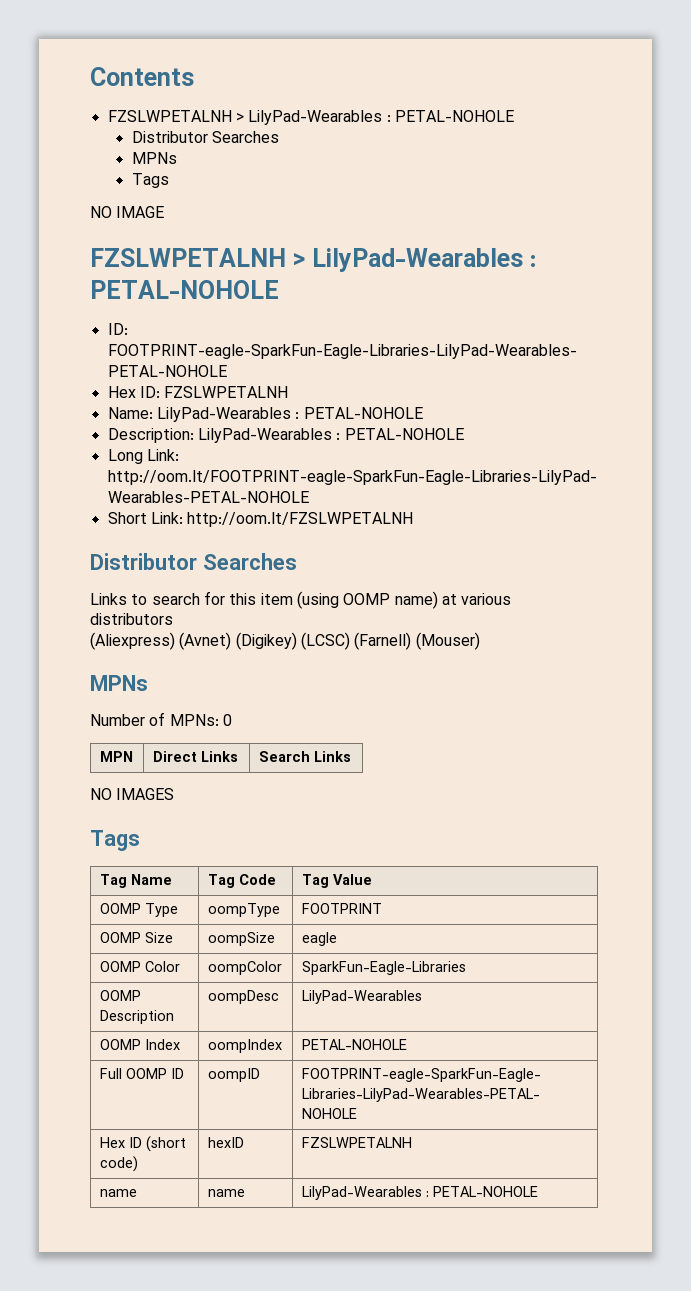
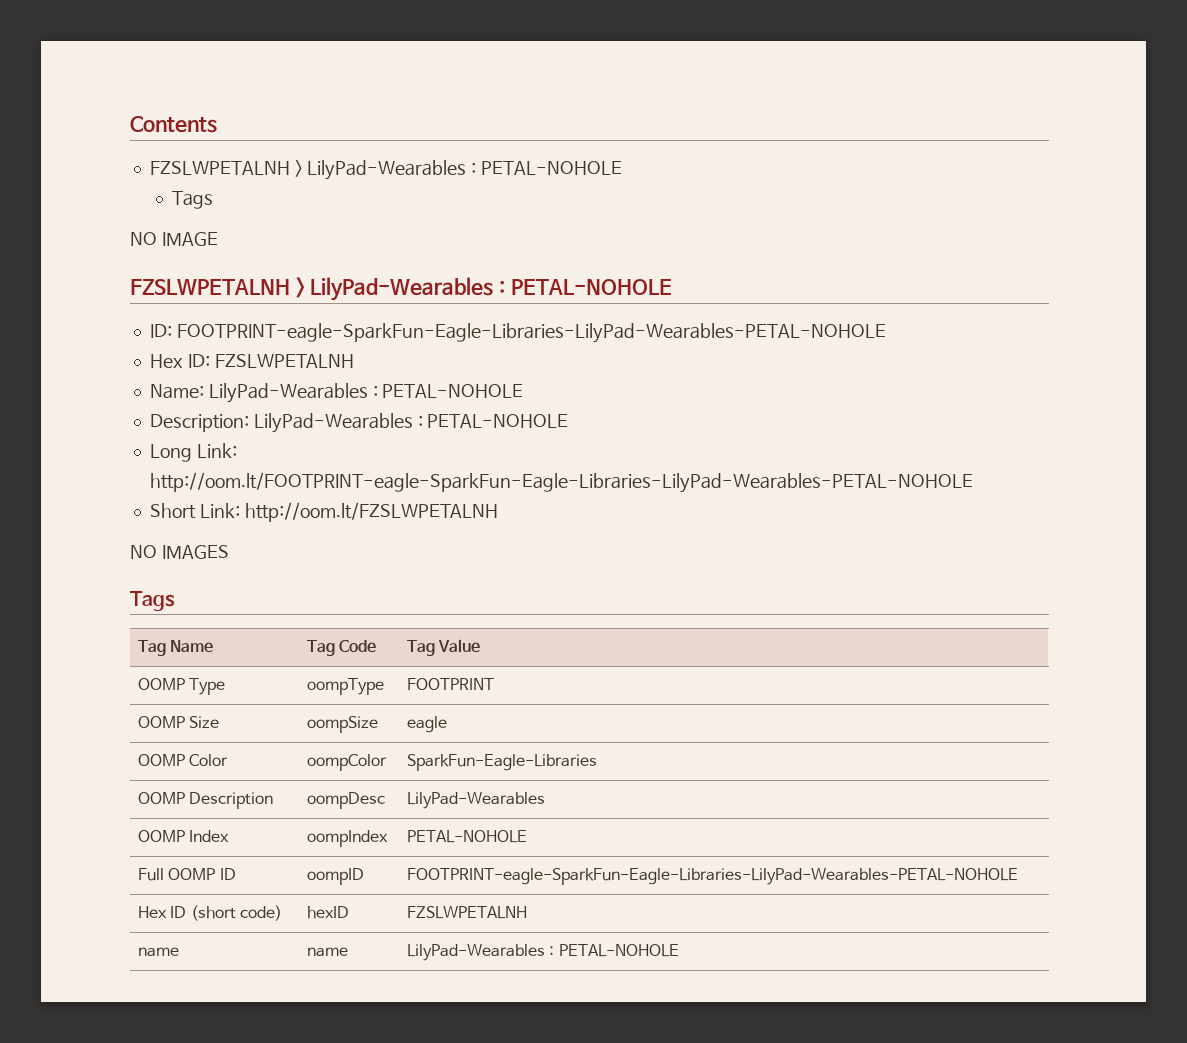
[131,131,280,143] [131,152,177,164] // Distributor Searches // MPNs -> (623, 168) none
[90,553,297,570] [90,591,512,609] [90,613,173,625] [90,632,480,650] [90,675,148,691] [90,712,232,726] [99,751,133,762] [152,751,238,762] [258,751,351,762] // Distributor Searches // Links to search for this item (using OOMP name) at various distributors // (Aliexpress) (Avnet) (Digikey) (LCSC) (Farnell) (Mouser) // MPNs // Number of MPNs: 0 // MPN | Direct Links | Search Links -> (499, 512) none

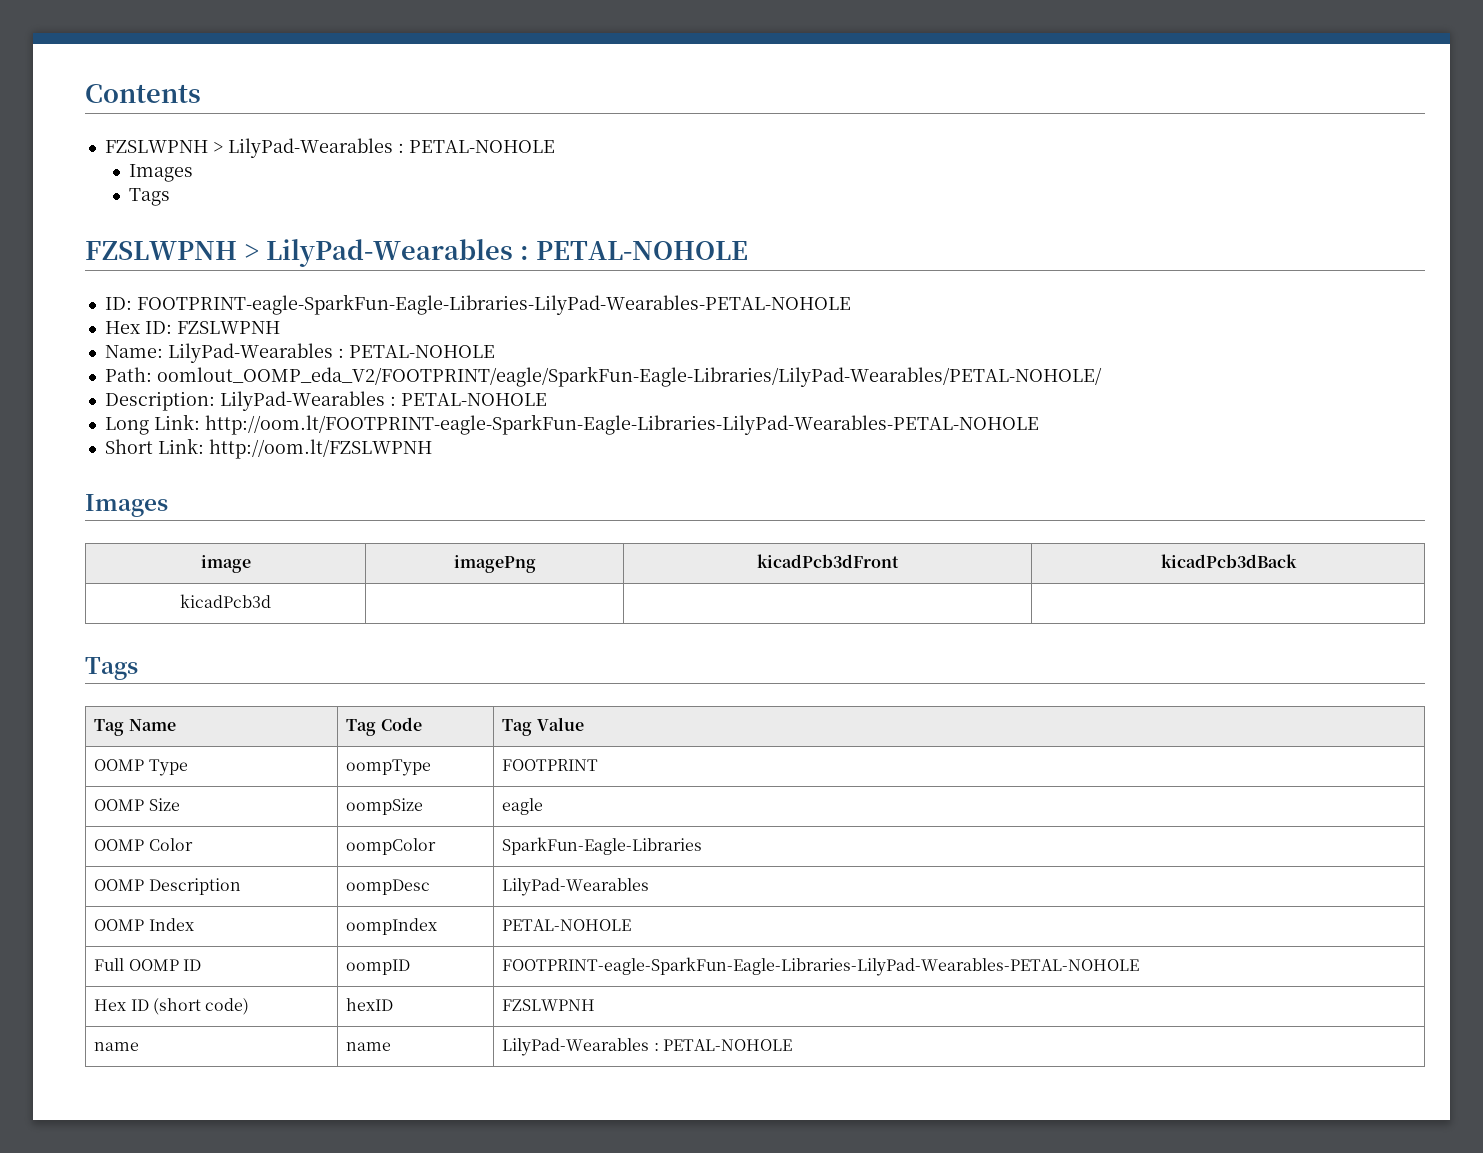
[149,160,623,180] [172,191,214,209] [130,232,218,246] [130,279,290,295] FZSLWPETALNH > LilyPad-Wearables : PETAL-NOHOLE // Tags // NO IMAGE // FZSLWPETALNH -> [104,138,555,158] [128,164,193,182] [128,188,170,206] [85,241,237,260] FZSLWPNH > LilyPad-Wearables : PETAL-NOHOLE // Images // Tags // FZSLWPNH
[214,354,355,368] FZSLWPETALNH -> [176,321,280,334] FZSLWPNH
(524, 391) none -> [104,366,1102,387] // Path: oomlout_OOMP_eda_V2/FOOTPRINT/eagle/SparkFun-Eagle-Libraries/LilyPad-Wearables/PETAL-NOHOLE/
[244,502,499,522] [130,545,229,559] http://oom.lt/FZSLWPETALNH // NO IMAGES -> [208,439,432,459] [85,494,168,517] [200,555,251,573] [453,555,536,573] [756,554,899,568] [1160,554,1297,568] [180,594,271,608] http://oom.lt/FZSLWPNH // Images // image | imagePng | kicadPcb3dFront | kicadPcb3dBack // kicadPcb3d | | |
[406,906,527,919] FZSLWPETALNH -> [502,999,596,1011] FZSLWPNH

